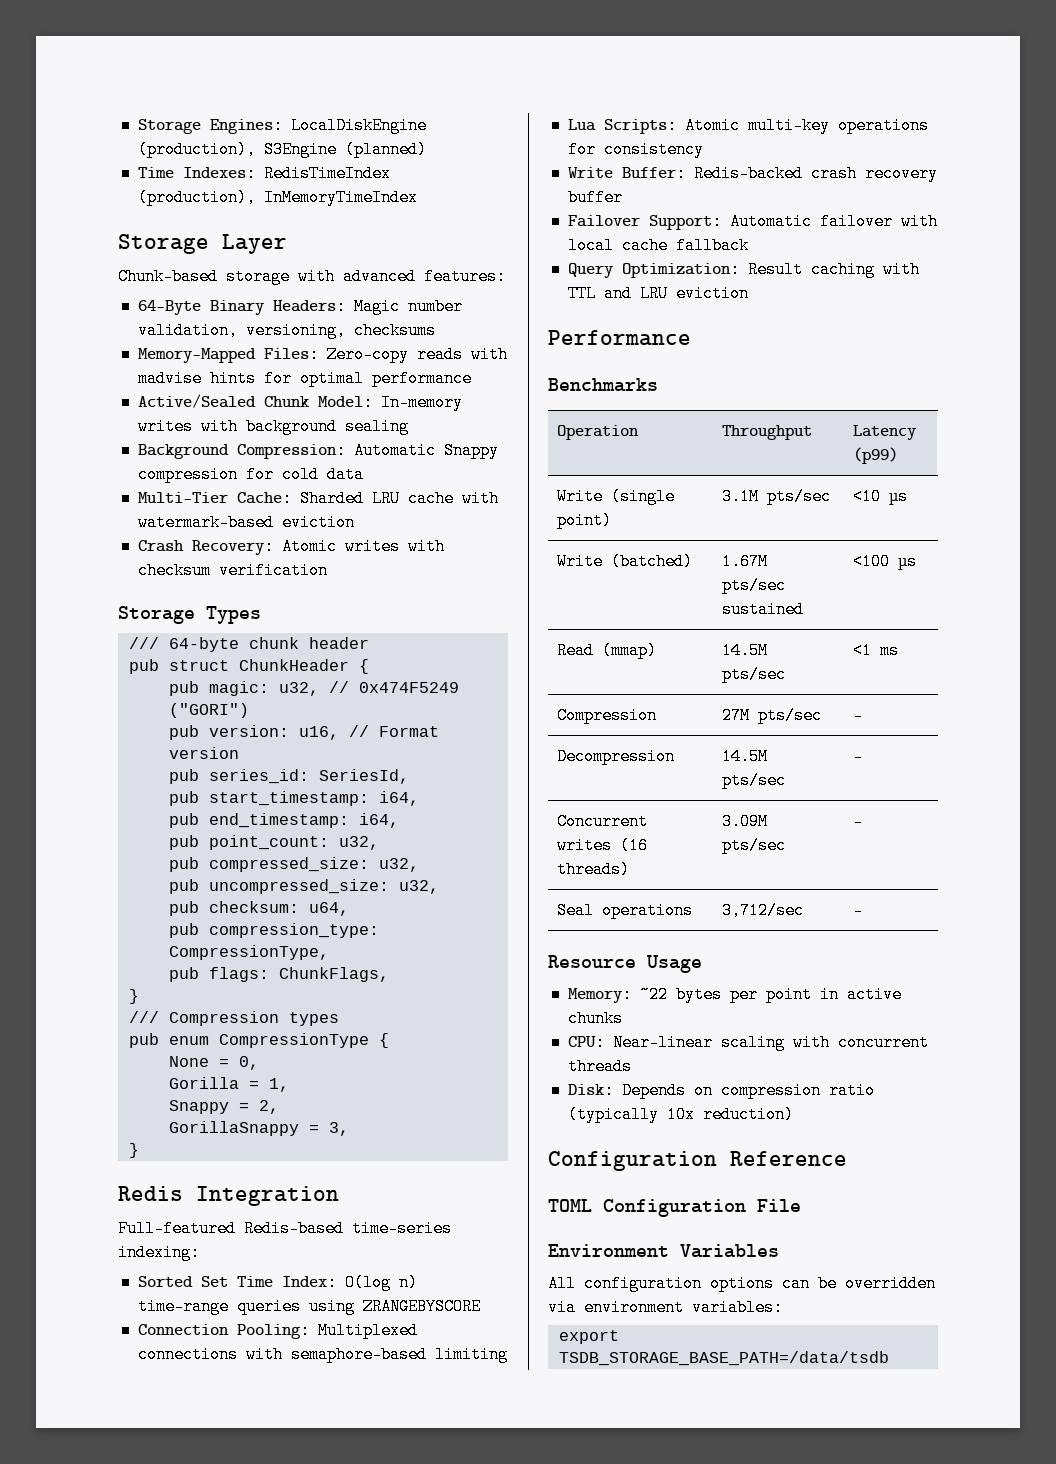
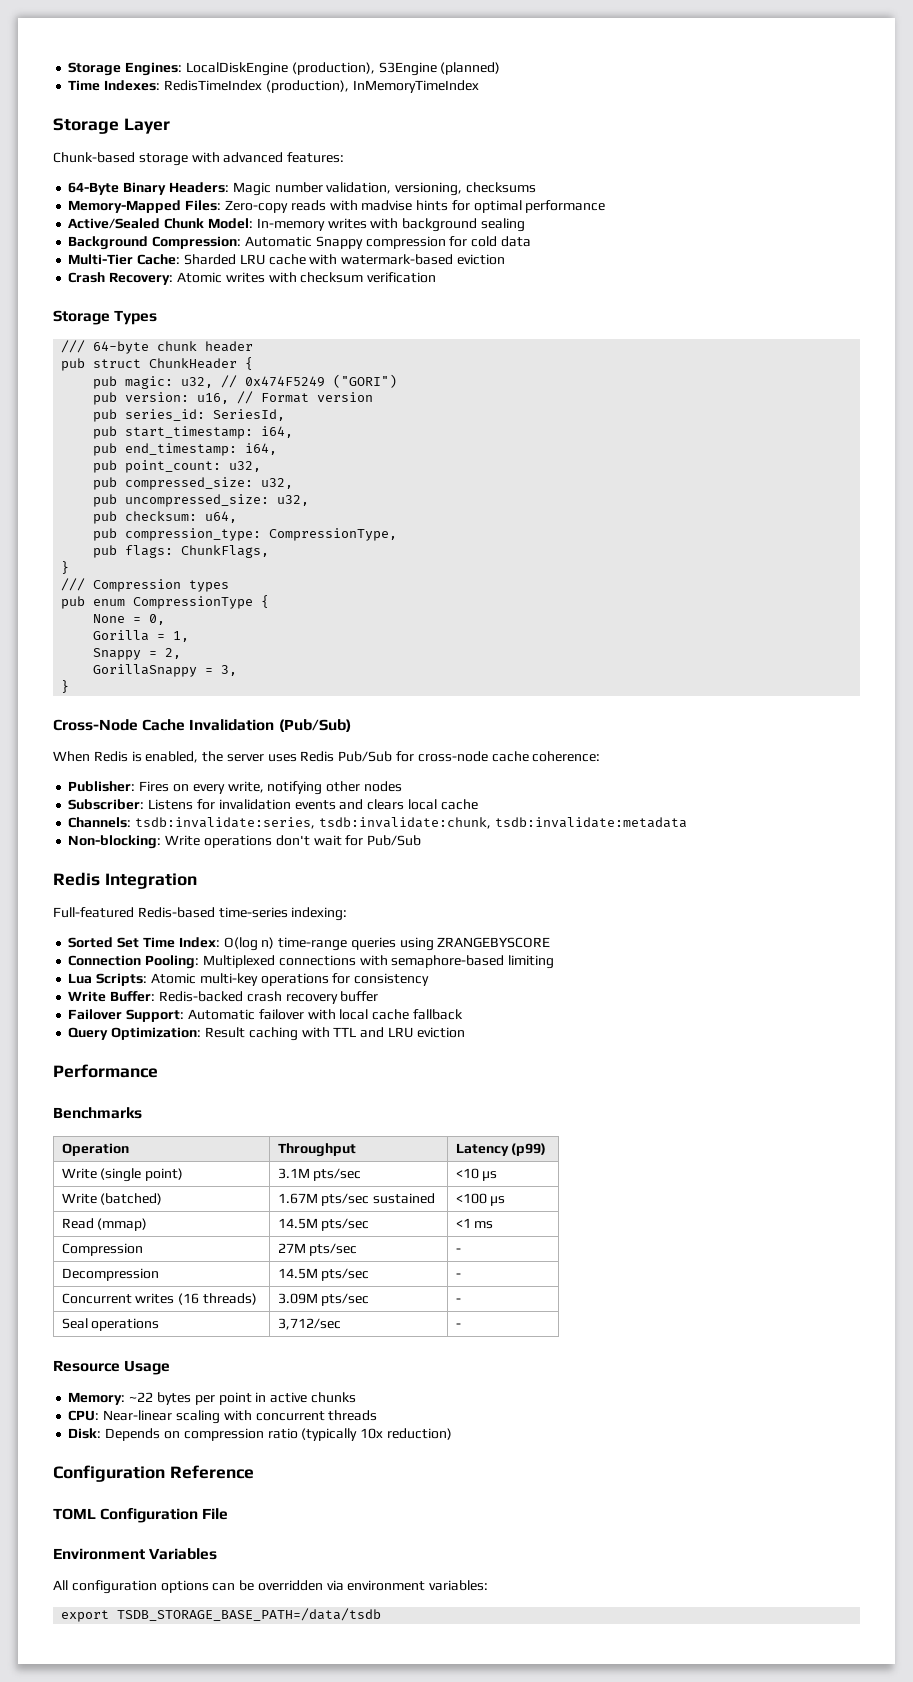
(139, 1150) none -> [53,719,351,732] [53,751,601,763] [68,781,402,795] [68,799,478,810] [68,817,687,829] [68,835,422,849] // Cross-Node Cache Invalidation (Pub/Sub) // When Redis is enabled, the server uses Redis Pub/Sub for cross-node cache coherence: // Publisher: Fires on every write, notifying other nodes // Subscriber: Listens for invalidation events and clears local cache // Channels: tsdb:invalidate:series, tsdb:invalidate:chunk, tsdb:invalidate:metadata // Non-blocking: Write operations don't wait for Pub/Sub

